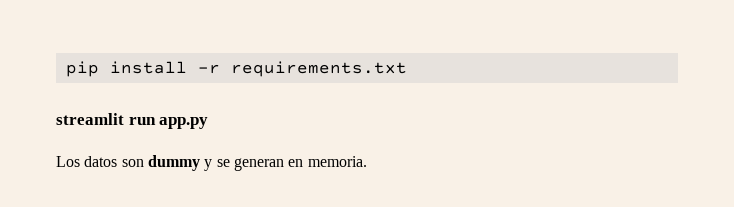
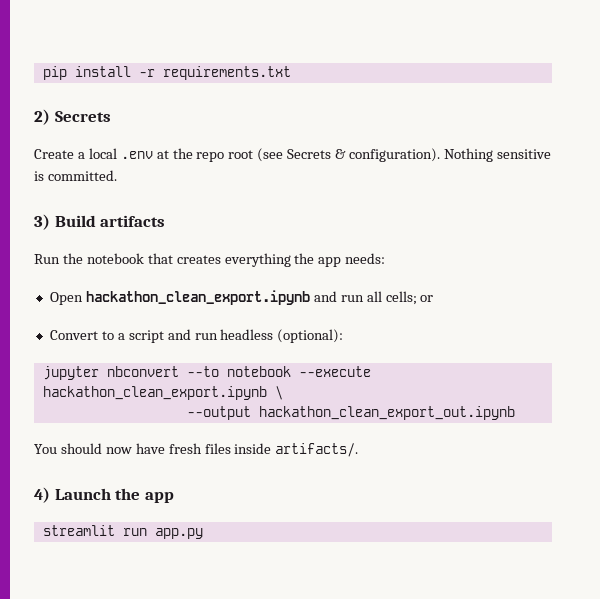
[56,113,209,129] [56,155,367,171] streamlit run app.py // Los datos son dummy y se generan en memoria. -> [34,109,111,125] [34,148,551,162] [34,170,117,181] [34,214,166,230] [34,253,386,267] [49,290,434,305] [49,329,344,343] [42,366,371,380] [42,386,283,400] [186,406,515,420] [34,443,359,457] [34,487,174,503] [42,525,203,539] 2) Secrets // Create a local .env at the repo root (see Secrets & configuration). Nothing sensitive is committed. // 3) Build artifacts // Run the notebook that creates everything the app needs: // Open hackathon_clean_export.ipynb and run all cells; or // Convert to a script and run headless (optional): // jupyter nbconvert --to notebook --execute hackathon_clean_export.ipynb \ // --output hackathon_clean_export_out.ipynb // You should now have fresh files inside artifacts/. // 4) Launch the app // streamlit run app.py

